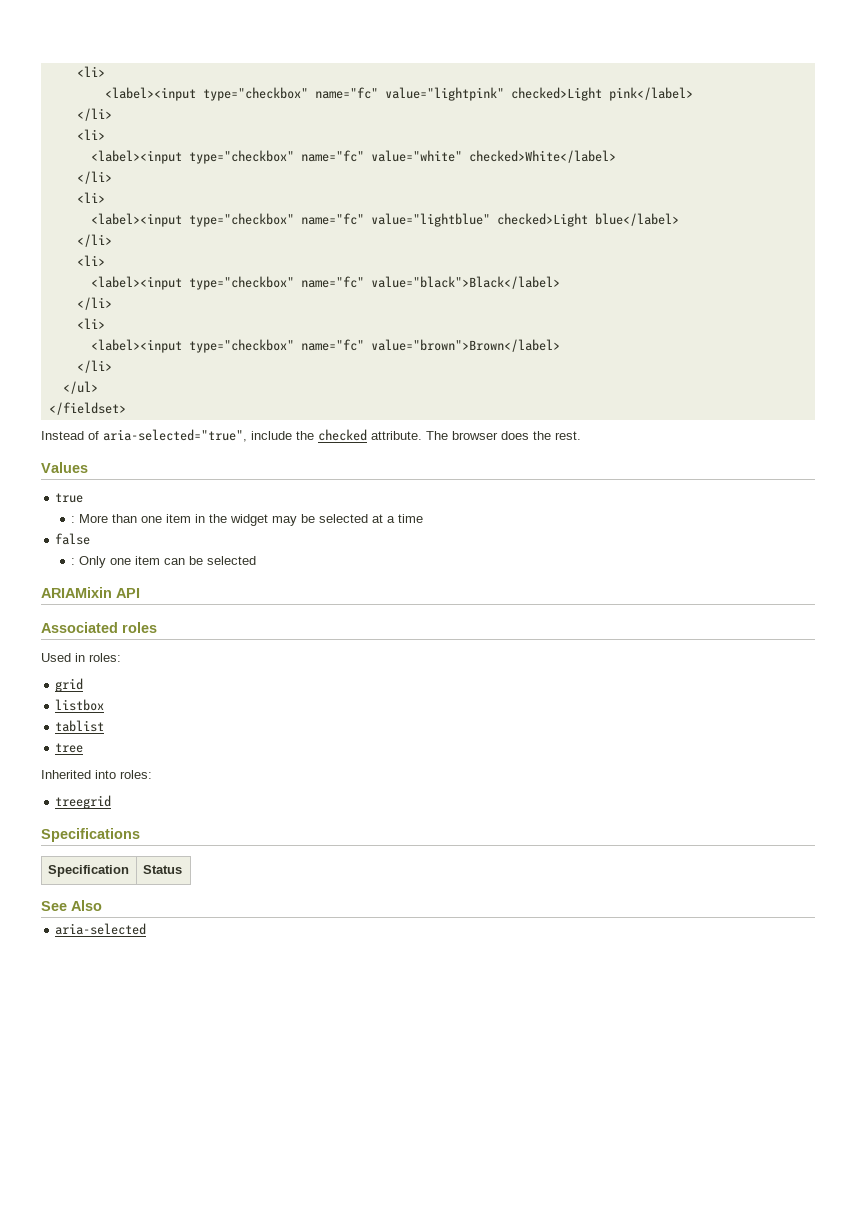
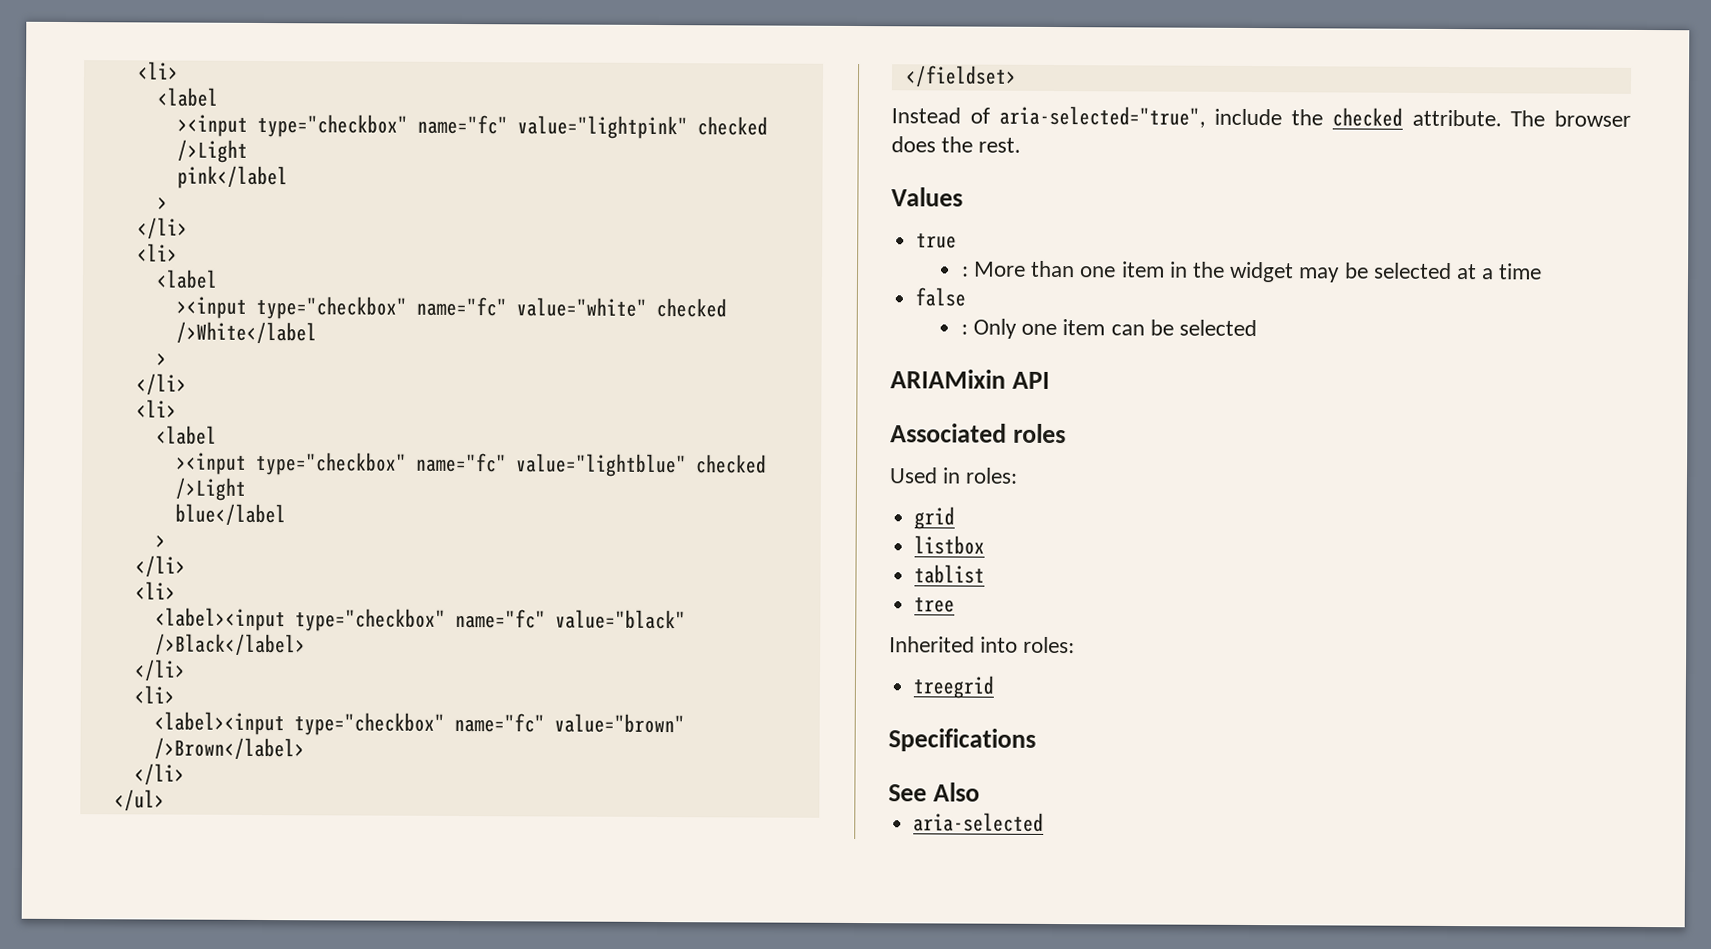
[76,66,105,77] [104,87,196,101] <li> // <label><input -> [136,61,179,80] [156,87,218,107] [176,114,248,137] <li> // <label // ><input
[510,87,693,101] [76,108,112,121] [76,129,105,140] [90,150,616,164] [76,171,112,184] [76,192,105,203] [90,213,679,227] [76,234,112,247] [76,255,105,266] [90,276,560,290] [76,297,112,310] [76,318,105,329] [90,339,560,353] checked>Light pink</label> // </li> // <li> // <label><input type="checkbox" name="fc" value="white" checked>White</label> // </li> // <li> // <label><input type="checkbox" name="fc" value="lightblue" checked>Light blue</label> // </li> // <li> // <label><input type="checkbox" name="fc" value="black">Black</label> // </li> // <li> // <label><input type="checkbox" name="fc" value="brown">Brown</label> -> [696,116,768,136] [176,139,248,163] [176,165,288,190] [156,196,168,210] [136,217,188,240] [136,243,178,262] [155,269,218,289] [175,295,727,320] [175,321,317,345] [155,352,167,366] [135,373,187,396] [135,399,177,418] [155,425,217,445] [174,451,767,478] [174,477,246,501] [174,503,286,527] [154,534,166,548] [134,555,186,578] [134,581,176,600] [154,607,686,632] [154,633,306,657] [133,659,186,682] [133,685,175,704] [153,711,685,736] [153,737,305,761] checked />Light // pink</label // > // </li> // <li> // <label // ><input type="checkbox" name="fc" value="white" checked />White</label // > // </li> // <li> // <label // ><input type="checkbox" name="fc" value="lightblue" checked />Light // blue</label // > // </li> // <li> // <label><input type="checkbox" name="fc" value="black" />Black</label> // </li> // <li> // <label><input type="checkbox" name="fc" value="brown" />Brown</label>
[47,865,129,877] [142,865,182,874] // Specification | Status -> (1036, 740) none

